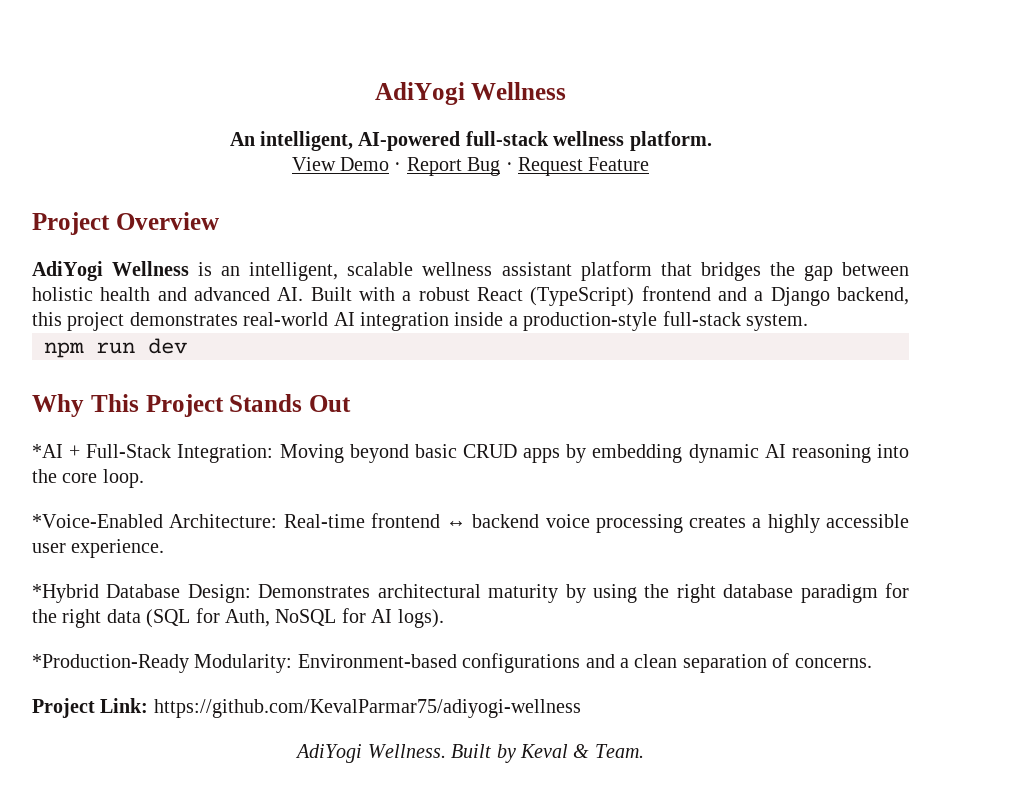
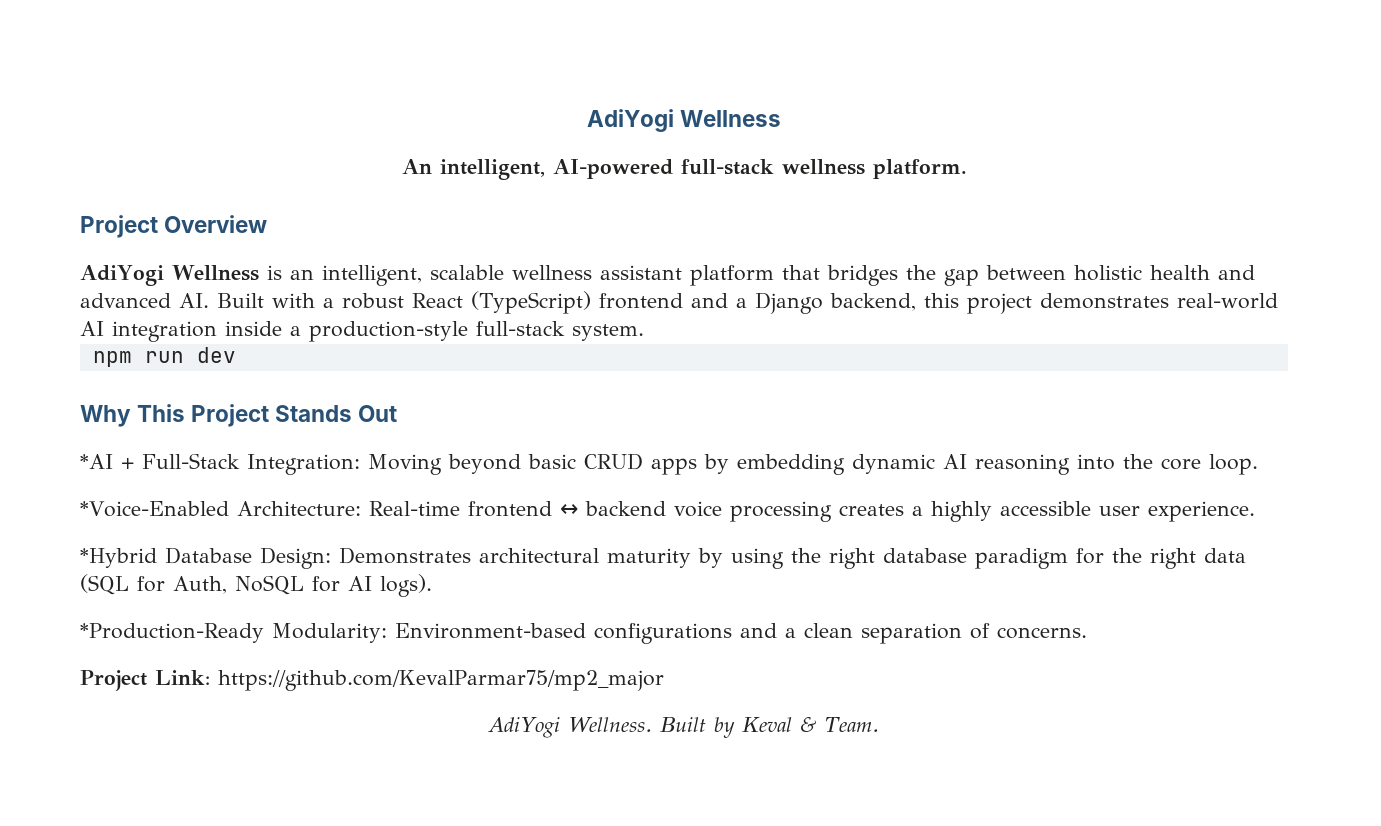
[291,157,650,176] // View Demo · Report Bug · Request Feature -> (967, 169) none
[153,699,581,718] https://github.com/KevalParmar75/adiyogi-wellness -> [218,670,664,691] https://github.com/KevalParmar75/mp2_major

